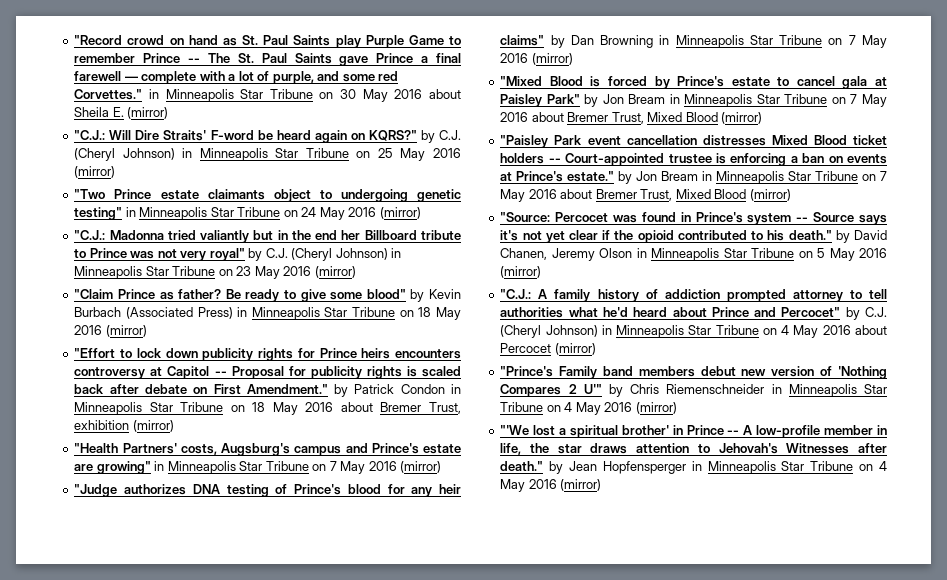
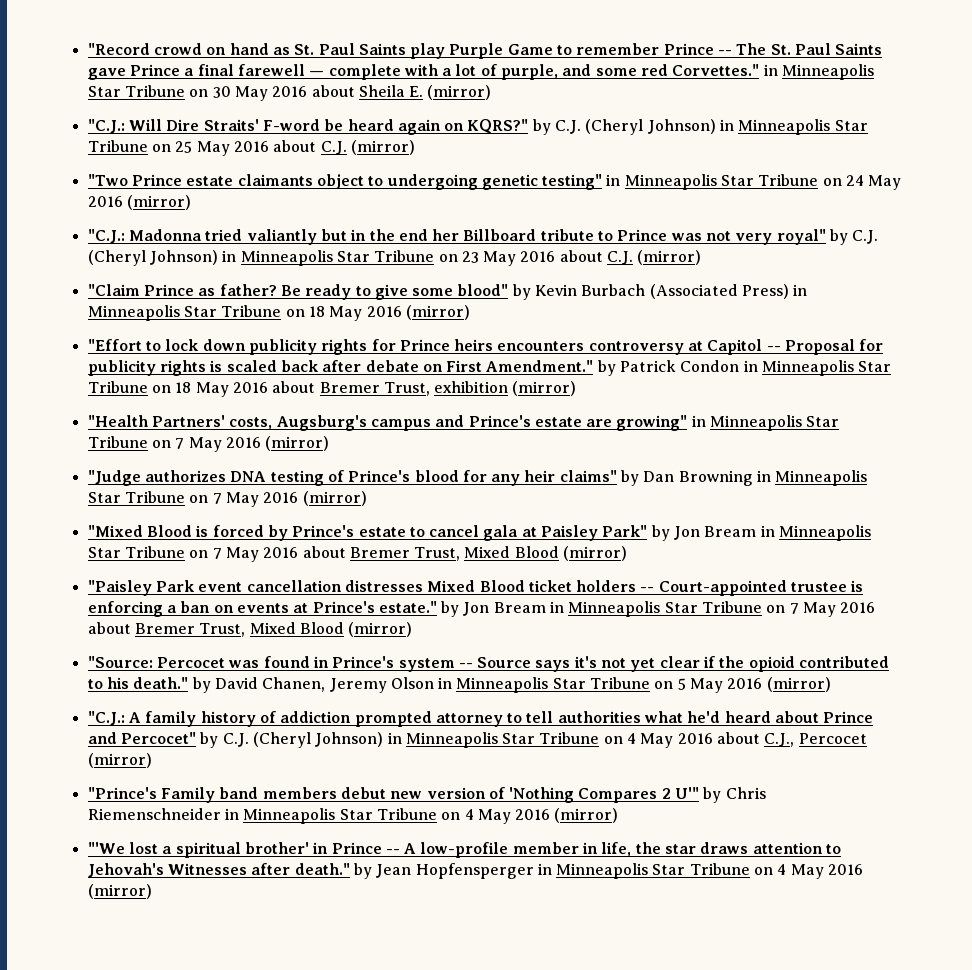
(461, 153) none -> [273,140,347,155] about C.J.
(312, 271) none -> [559,250,634,265] about C.J.
(887, 330) none -> [764,733,795,747] C.J.,

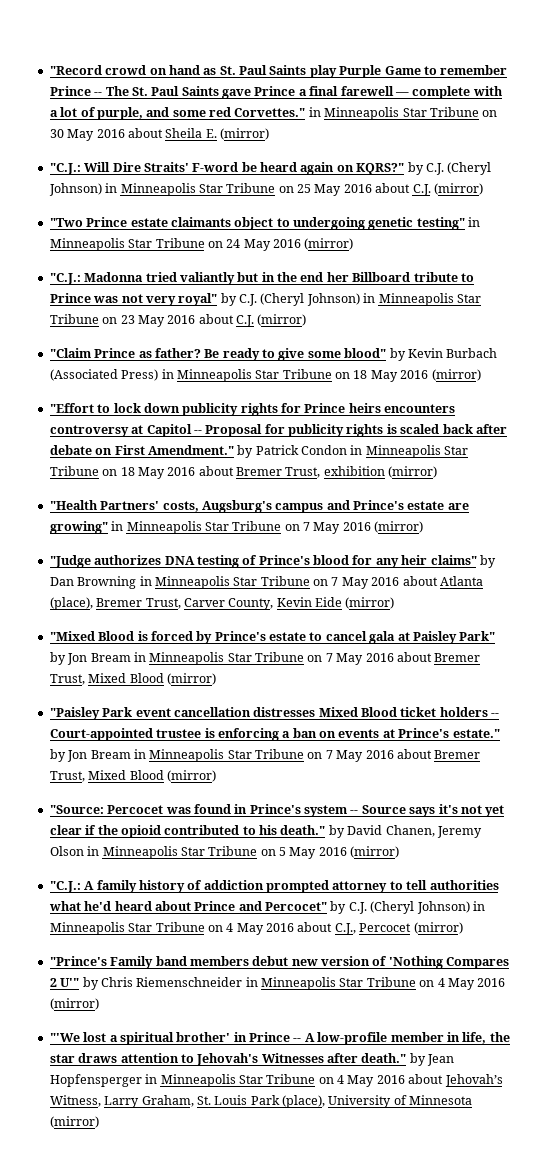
(299, 497) none -> [402,576,483,586] [49,597,342,610] about Atlanta (place), Bremer Trust, Carver County, Kevin Eide
(864, 869) none -> [408,1074,503,1087] [49,1095,473,1108] about Jehovah’s Witness, Larry Graham, St. Louis Park (place), University of Minnesota

